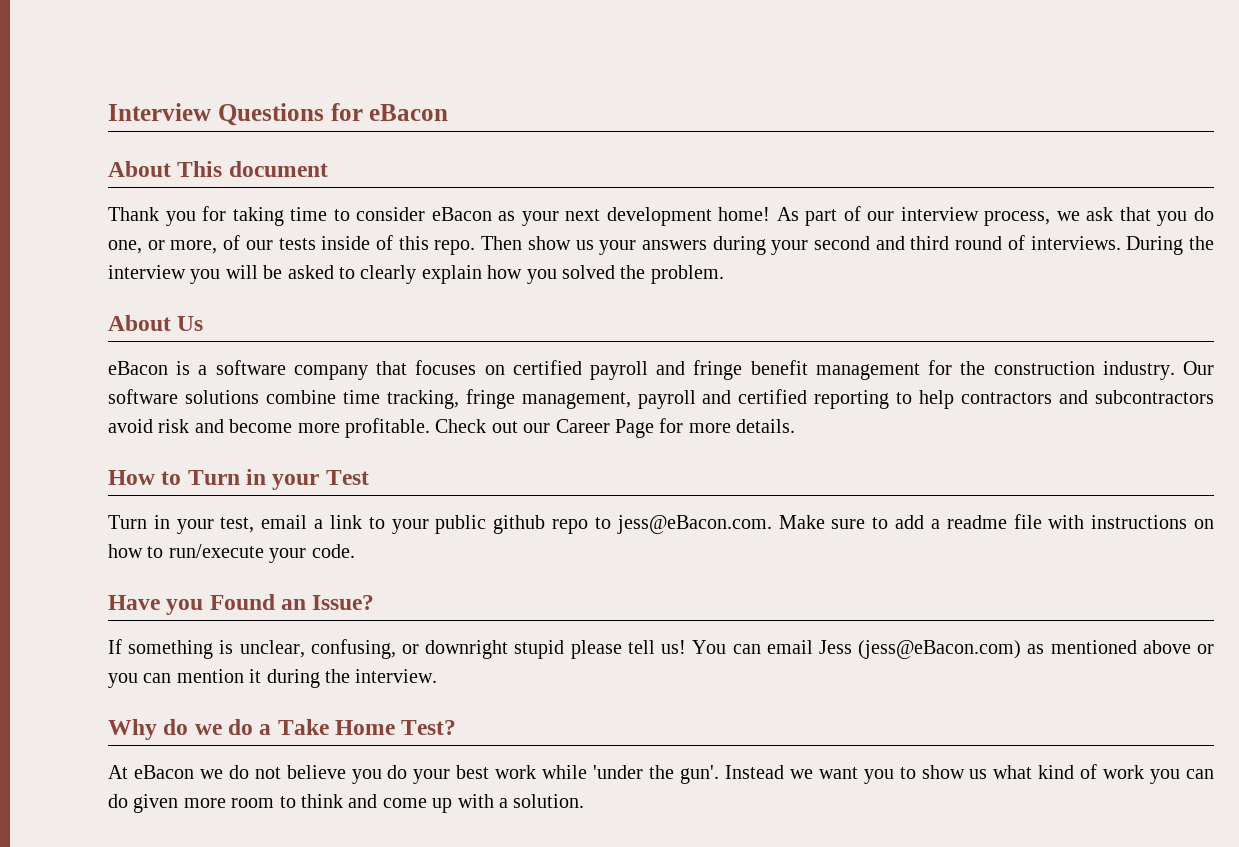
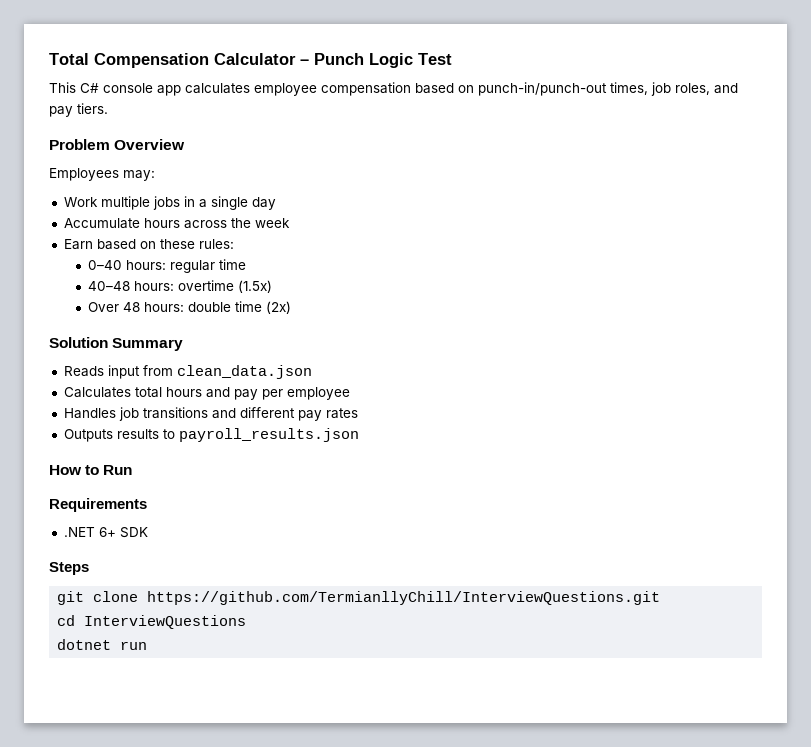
[108,103,449,126] [108,161,328,177] [108,206,1214,226] [108,235,1215,255] [108,265,724,284] [108,315,204,331] [108,360,1214,380] [108,389,1214,409] [108,418,796,438] [108,469,369,490] [108,514,1215,534] [108,544,355,563] [108,594,375,615] [108,639,1214,659] [108,669,438,688] [108,719,457,740] [108,764,1215,784] [108,794,585,813] Interview Questions for eBacon // About This document // Thank you for taking time to consider eBacon as your next development home! As part of our interview process, we ask that you do one, or more, of our tests inside of this repo. Then show us your answers during your second and third round of interviews. During the interview you will be asked to clearly explain how you solved the problem. // About Us // eBacon is a software company that focuses on certified payroll and fringe benefit management for the construction industry. Our software solutions combine time tracking, fringe management, payroll and certified reporting to help contractors and subcontractors avoid risk and become more profitable. Check out our Career Page for more details. // How to Turn in your Test // Turn in your test, email a link to your public github repo to jess@eBacon.com. Make sure to add a readme file with instructions on how to run/execute your code. // Have you Found an Issue? // If something is unclear, confusing, or downright stupid please tell us! You can email Jess (jess@eBacon.com) as mentioned above or you can mention it during the interview. // Why do we do a Take Home Test? // At eBacon we do not believe you do your best work while 'under the gun'. Instead we want you to show us what kind of work you can do given more room to think and come up with a solution. -> [49,53,452,68] [49,82,738,96] [49,103,108,117] [49,139,186,150] [49,168,155,181] [63,196,276,210] [63,218,290,229] [63,239,234,250] [88,259,247,273] [88,280,273,293] [88,301,292,314] [49,337,184,351] [63,365,312,379] [63,387,350,400] [63,407,358,421] [63,428,359,442] [49,465,133,475] [49,498,147,512] [63,527,148,538] [49,562,89,575] [57,591,661,605] [57,615,247,629] [57,639,148,650] Total Compensation Calculator – Punch Logic Test // This C# console app calculates employee compensation based on punch-in/punch-out times, job roles, and pay tiers. // Problem Overview // Employees may: // Work multiple jobs in a single day // Accumulate hours across the week // Earn based on these rules: // 0–40 hours: regular time // 40–48 hours: overtime (1.5x) // Over 48 hours: double time (2x) // Solution Summary // Reads input from clean_data.json // Calculates total hours and pay per employee // Handles job transitions and different pay rates // Outputs results to payroll_results.json // How to Run // Requirements // .NET 6+ SDK // Steps // git clone https://github.com/TermianllyChill/InterviewQuestions.git // cd InterviewQuestions // dotnet run

